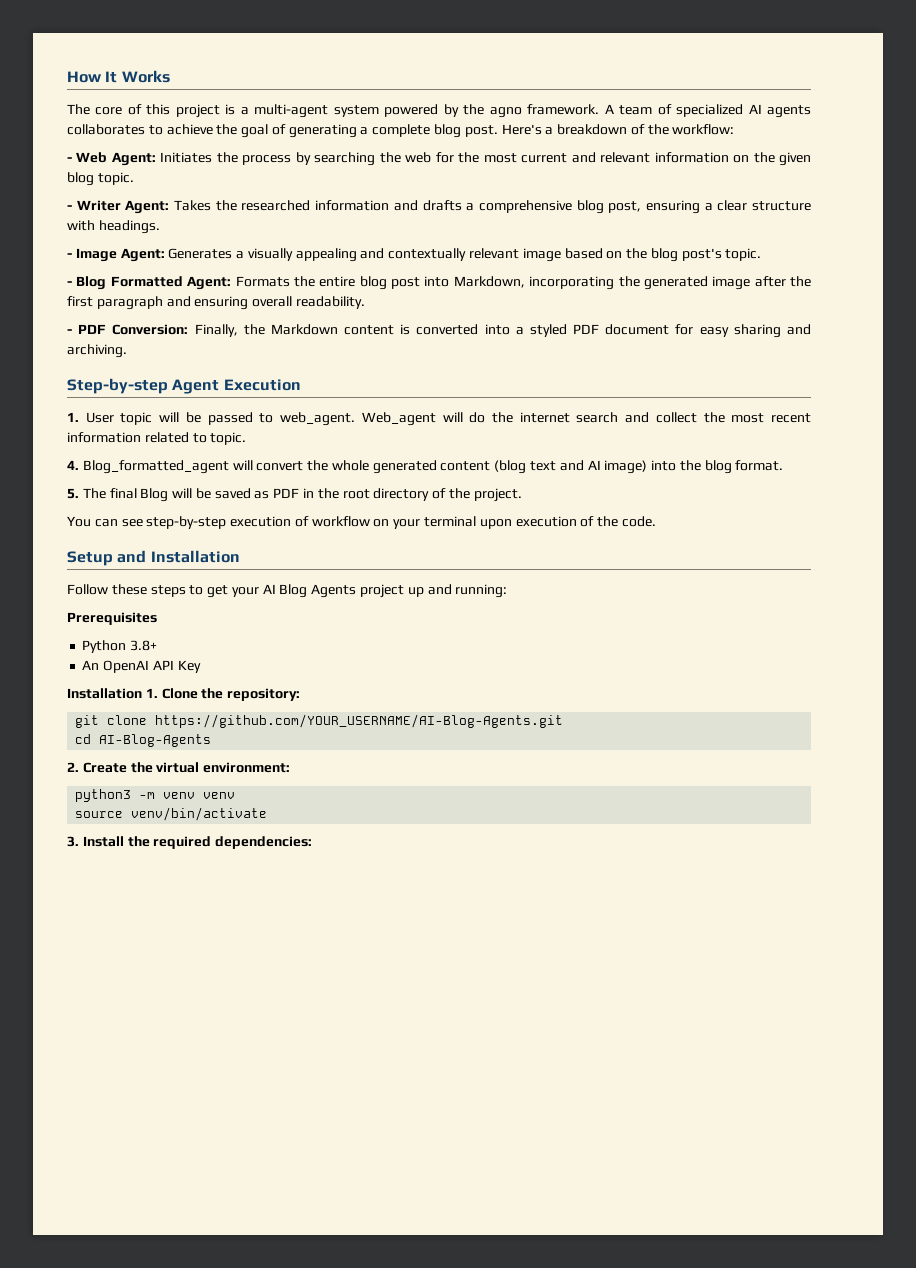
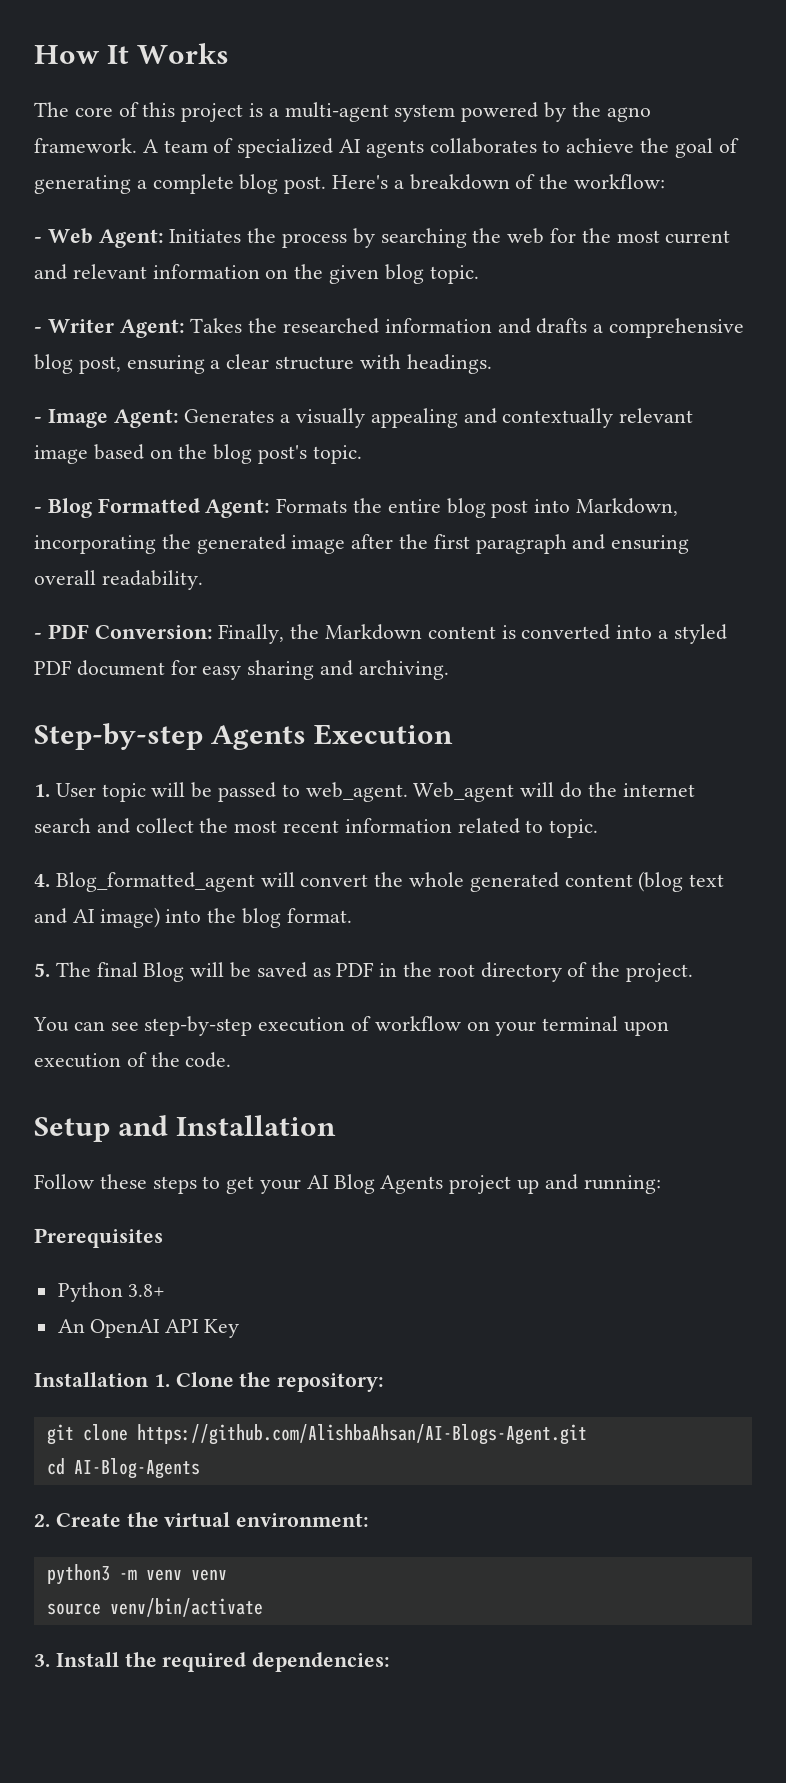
[172,379,220,394] Agent -> [211,725,307,750] Agents
[155,714,564,728] https://github.com/YOUR_USERNAME/AI-Blog-Agents.git -> [136,1424,587,1445] https://github.com/AlishbaAhsan/AI-Blogs-Agent.git

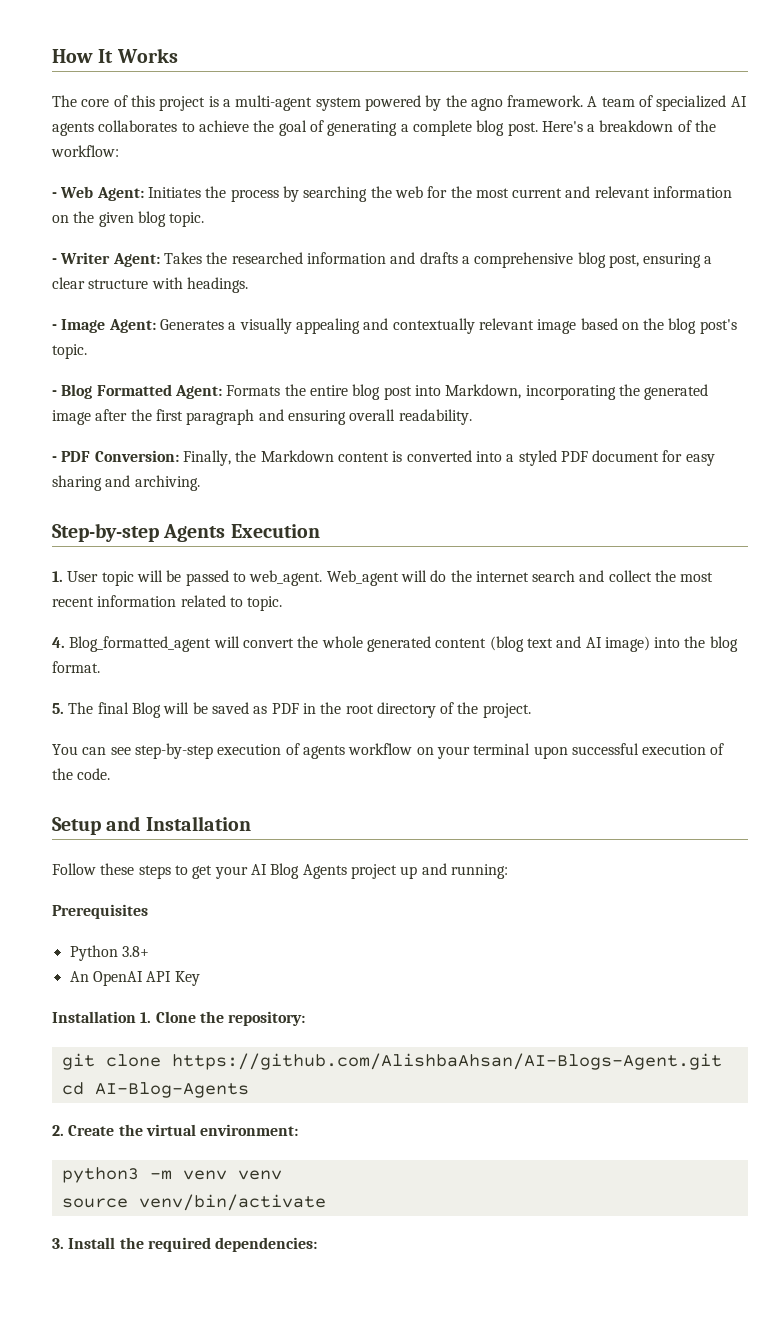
(372, 1023) none -> [302,745,345,759] agents
(670, 1028) none -> [571,743,639,755] successful

